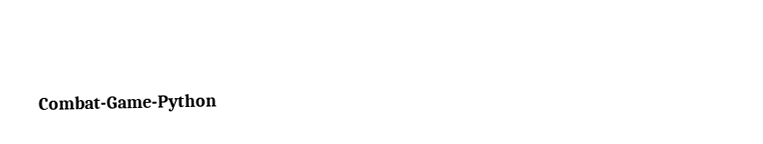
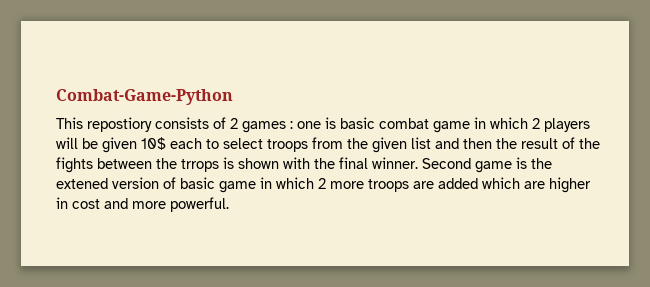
(217, 104) none -> [56,117,590,133] [56,137,600,153] [56,157,552,173] [56,177,591,193] [56,197,229,212] // This repostiory consists of 2 games : one is basic combat game in which 2 players will be given 10$ each to select troops from the given list and then the result of the fights between the trrops is shown with the final winner. Second game is the extened version of basic game in which 2 more troops are added which are higher in cost and more powerful.

